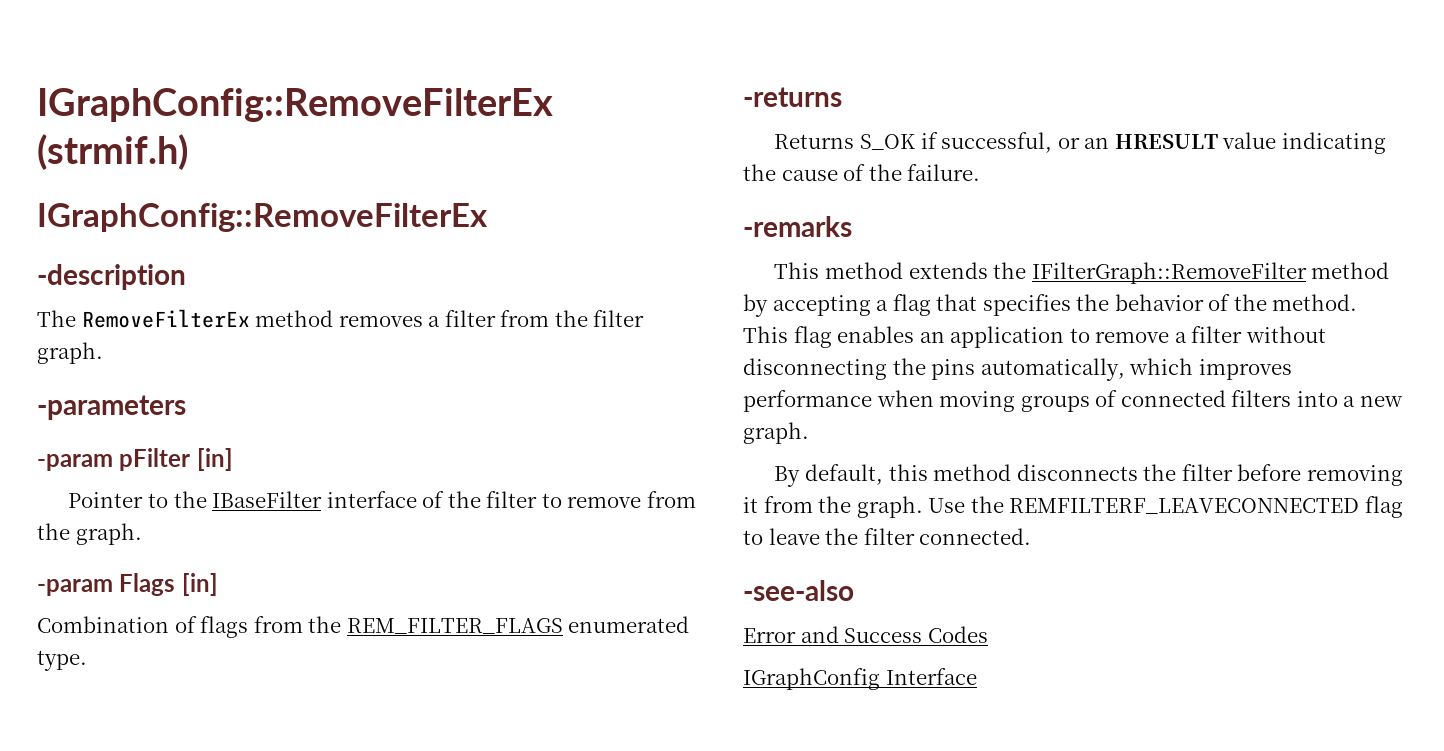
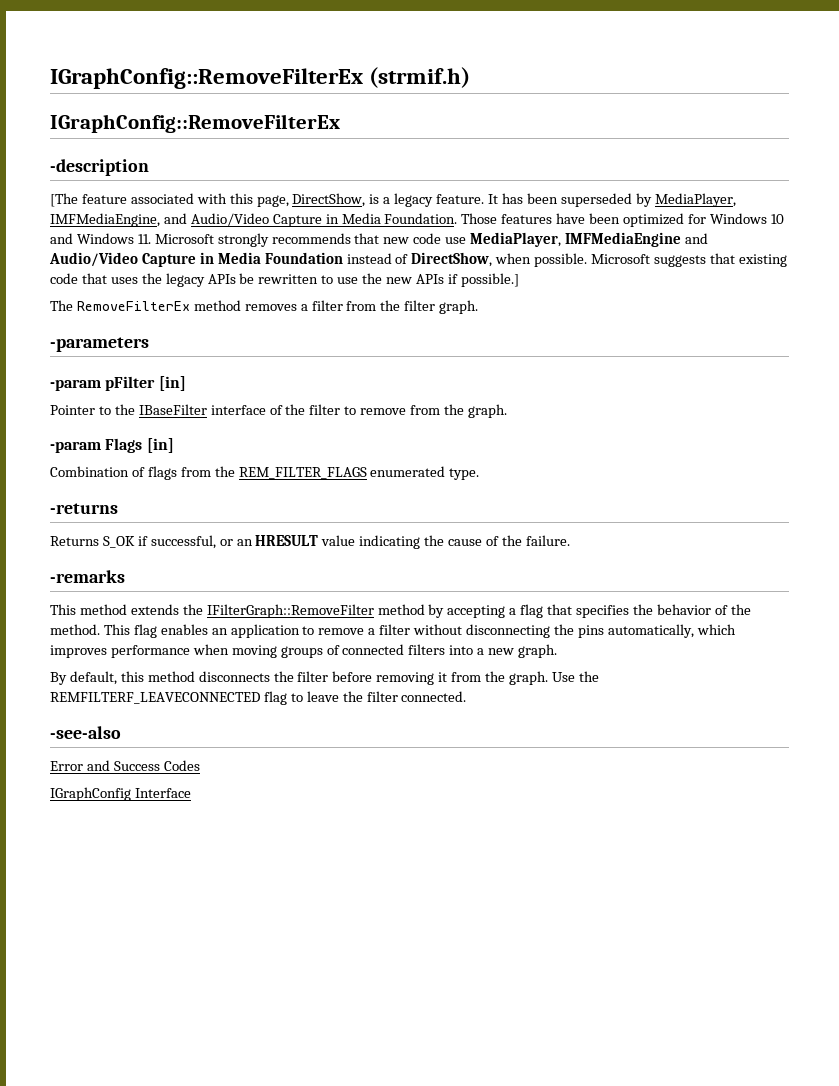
(186, 277) none -> [50,193,736,207] [50,213,784,227] [50,232,708,247] [49,252,787,267] [50,273,519,287] // [The feature associated with this page, DirectShow, is a legacy feature. It has been superseded by MediaPlayer, IMFMediaEngine, and Audio/Video Capture in Media Foundation. Those features have been optimized for Windows 10 and Windows 11. Microsoft strongly recommends that new code use MediaPlayer, IMFMediaEngine and Audio/Video Capture in Media Foundation instead of DirectShow, when possible. Microsoft suggests that existing code that uses the legacy APIs be rewritten to use the new APIs if possible.]

